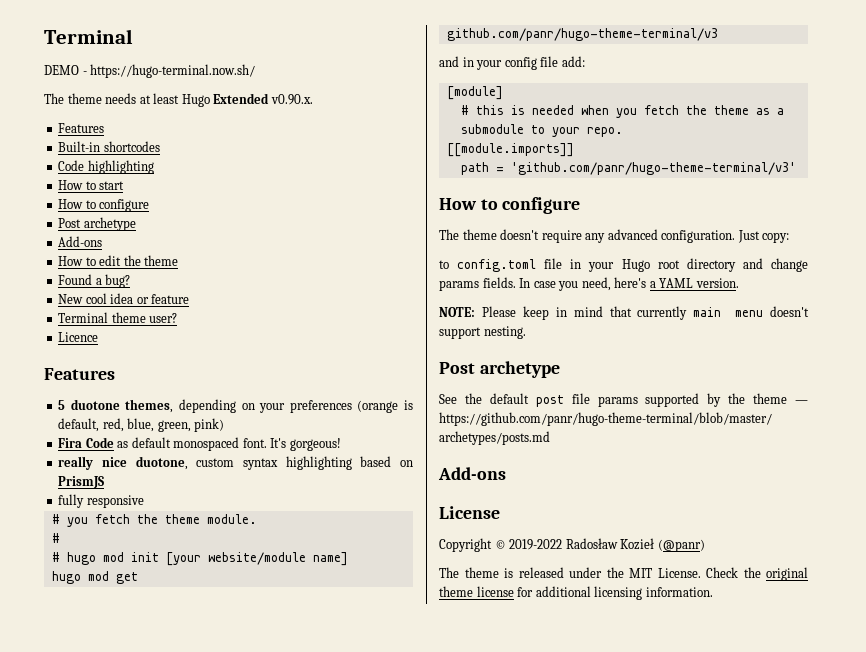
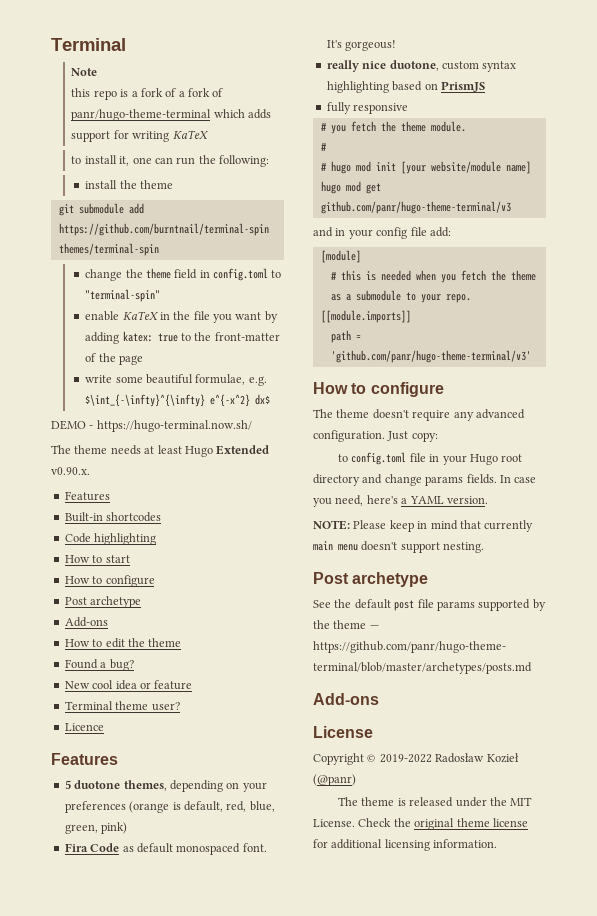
[44,29,133,44] Terminal -> [51,38,126,51] [71,68,98,76] [71,88,224,100] [71,109,272,121] [71,130,209,142] [71,155,270,167] [85,180,173,189] [58,203,144,216] [58,223,269,236] [58,243,159,256] [85,268,282,281] [85,289,161,302] [85,311,278,323] [85,331,280,344] [85,353,143,365] [85,374,267,386] [85,394,271,407] Terminal // Note // this repo is a fork of a fork of panr/hugo-theme-terminal which adds support for writing KaTeX // to install it, one can run the following: // install the theme // git submodule add https://github.com/burntnail/terminal-spin themes/terminal-spin // change the theme field in config.toml to "terminal-spin" // enable KaTeX in the file you want by adding katex: true to the front-matter of the page // write some beautiful formulae, e.g. $\int_{-\infty}^{\infty} e^{-x^2} dx$

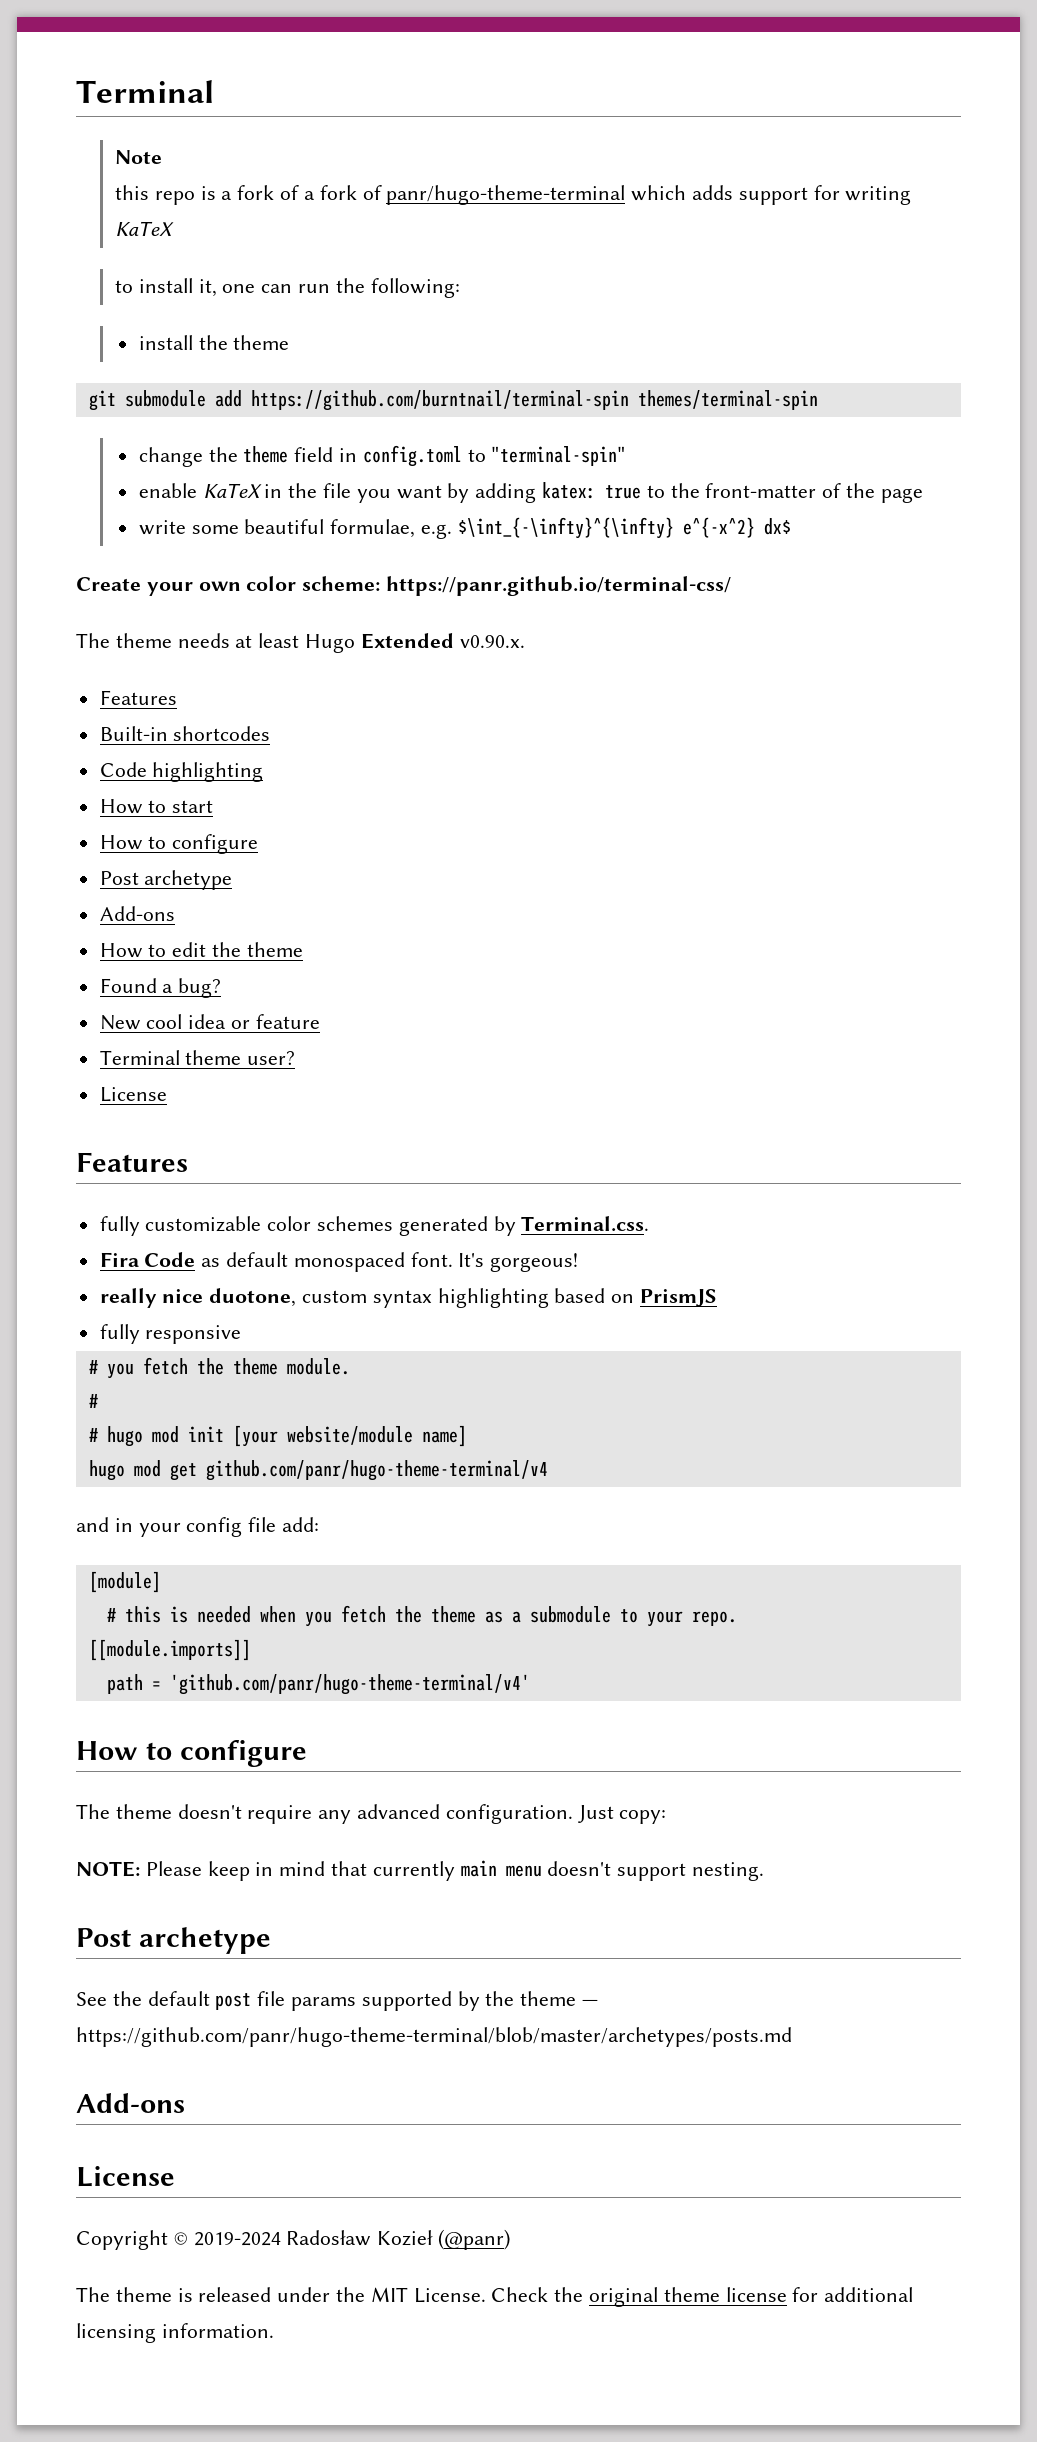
[51,420,252,432] DEMO - https://hugo-terminal.now.sh/ -> [76,576,732,596] Create your own color scheme: https://panr.github.io/terminal-css/
[64,723,104,731] [51,753,118,765] [64,780,267,792] [64,801,275,813] [64,822,128,834] Licence // Features // 5 duotone themes, depending on your preferences (orange is default, red, blue, green, pink) -> [99,1087,167,1102] [76,1152,188,1172] [99,1216,650,1236] License // Features // fully customizable color schemes generated by Terminal.css.
[320,201,511,214] github.com/panr/hugo-theme-terminal/v3 -> [205,1460,548,1481] github.com/panr/hugo-theme-terminal/v4
[330,350,531,363] 'github.com/panr/hugo-theme-terminal/v3' -> [169,1674,530,1695] 'github.com/panr/hugo-theme-terminal/v4'
[338,452,523,465] [313,474,537,486] [313,495,488,507] // to config.toml file in your Hugo root directory and change params fields. In case you need, here's a YAML version. -> (667, 1817) none
[379,754,432,763] 2019-2022 -> [193,2232,281,2246] 2019-2024

